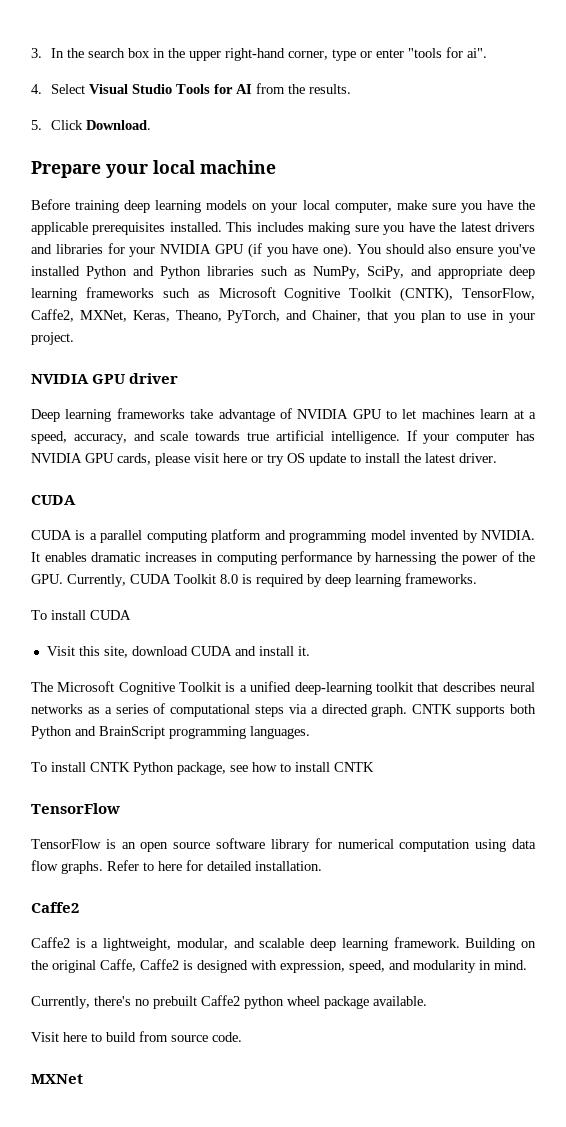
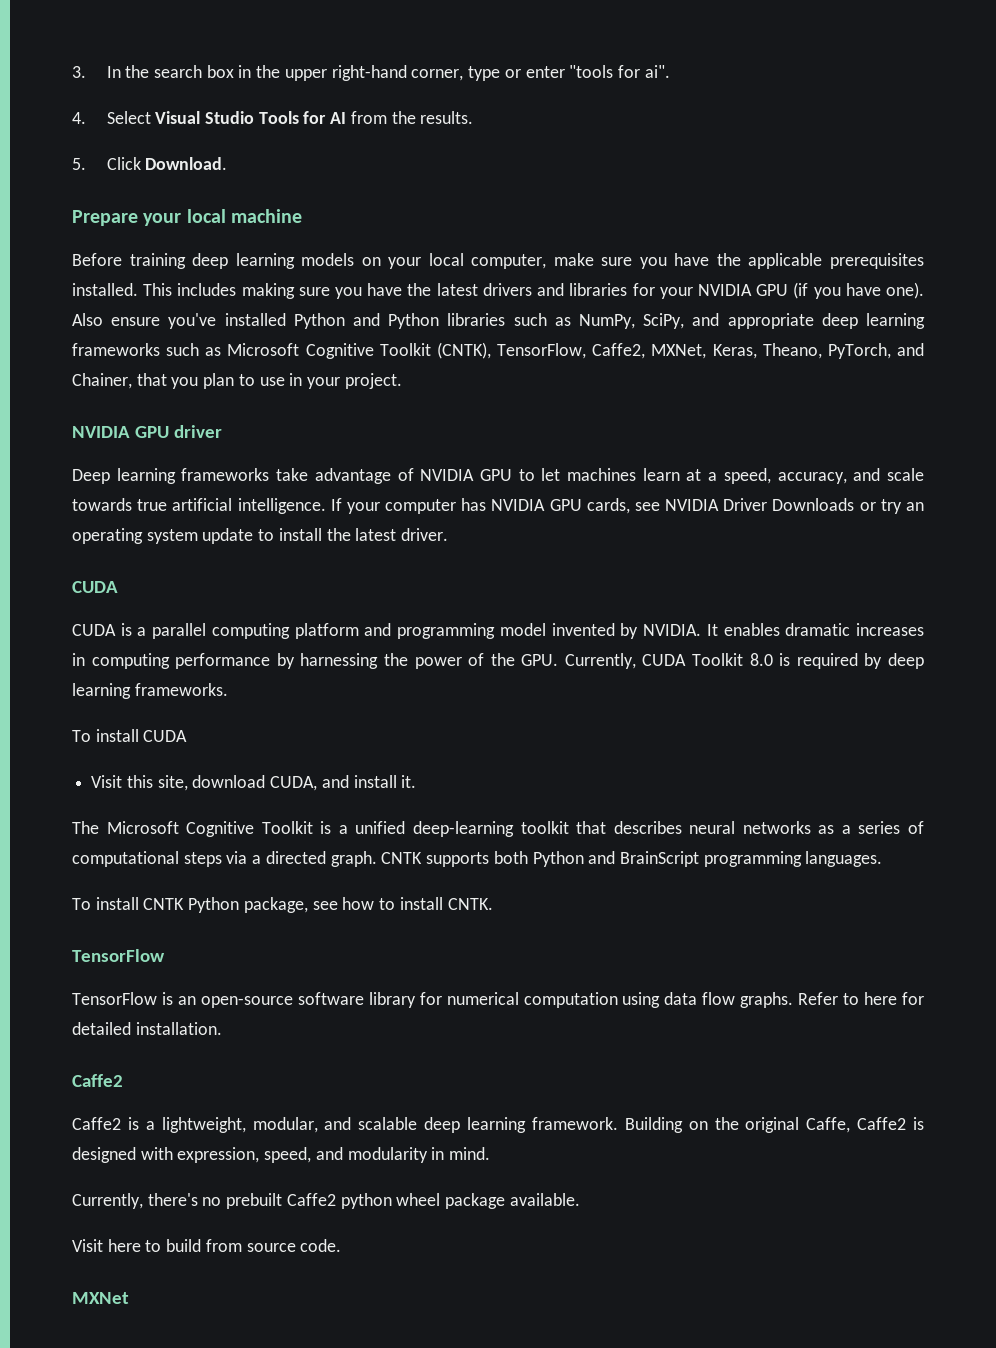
[356,244,452,254] You should also -> [72,313,103,326] Also
[155,453,305,466] please visit here or try OS -> [634,498,924,514] [72,528,198,544] see NVIDIA Driver Downloads or try an operating system
[190,646,232,656] CUDA -> [270,776,318,791] CUDA,
[334,762,374,772] CNTK -> [447,898,493,910] CNTK.
[140,842,211,852] open source -> [200,996,293,1008] open-source

